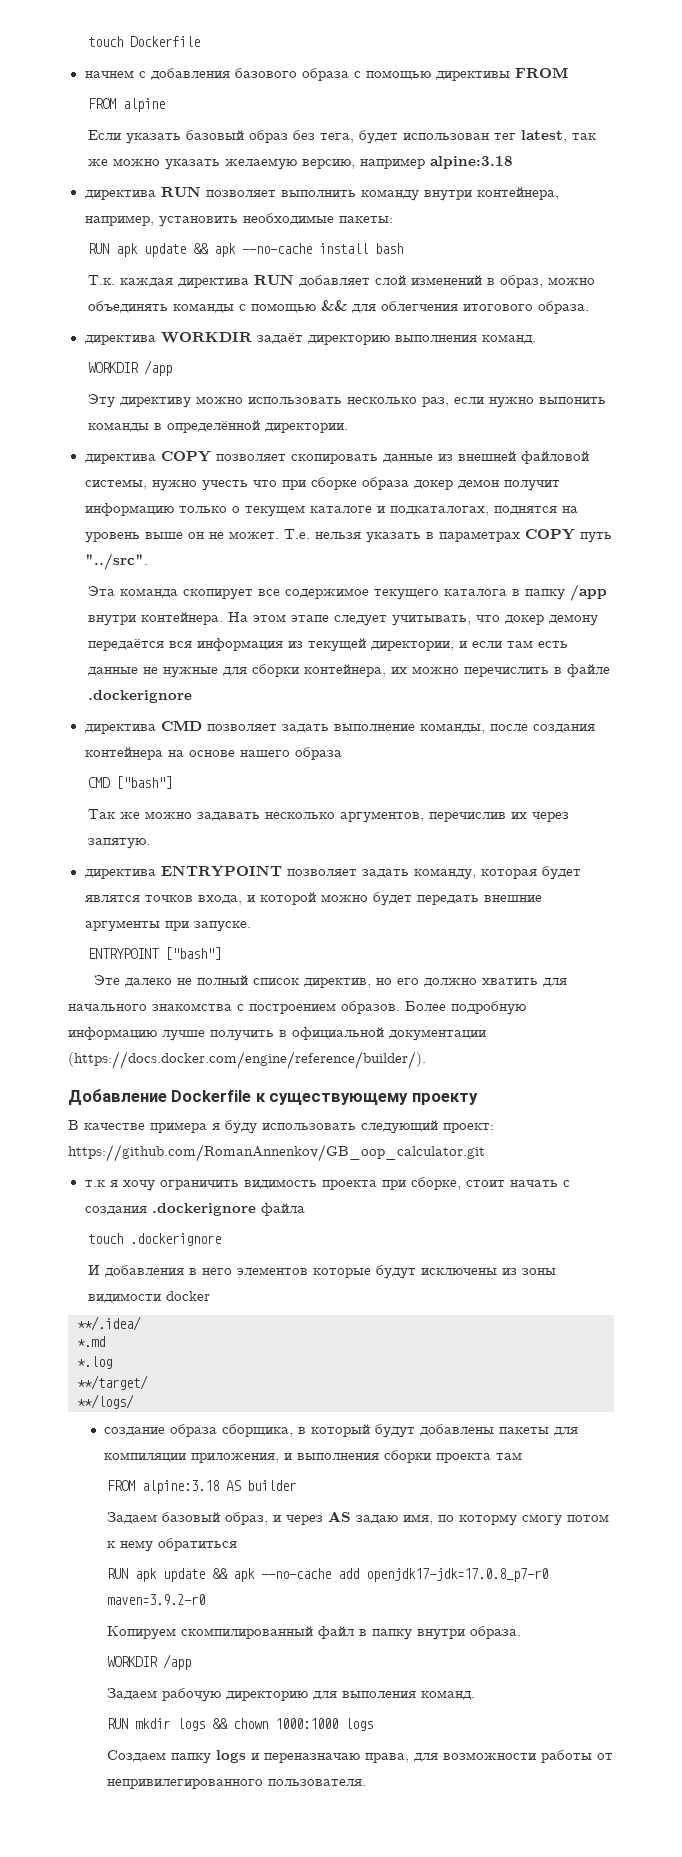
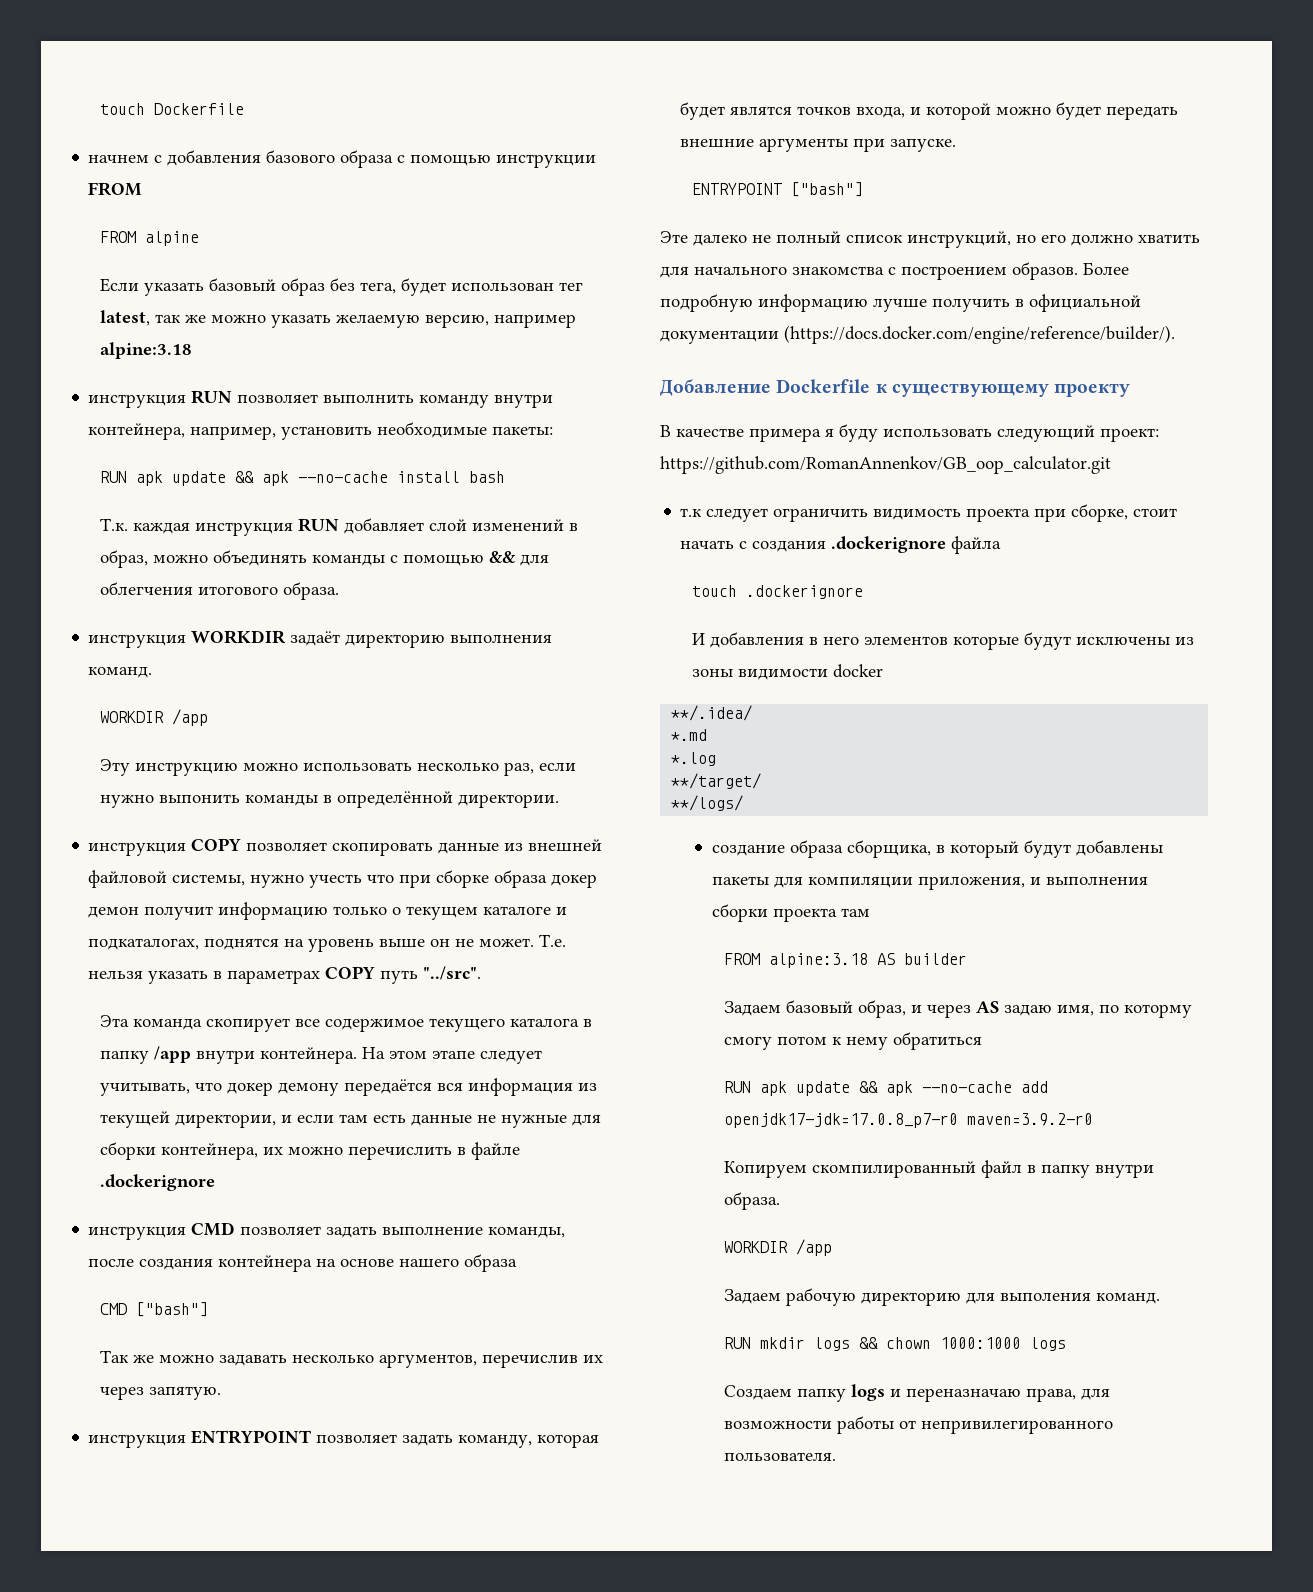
[435,71,510,81] директивы -> [496,154,597,168] инструкции
[84,190,156,200] директива -> [88,394,187,408] инструкция
[177,278,249,288] директива -> [194,522,293,536] инструкция
[84,335,156,345] директива -> [88,634,187,648] инструкция
[119,397,191,408] директиву -> [134,762,238,776] инструкцию
[84,454,156,464] директива -> [88,842,187,856] инструкция
[84,724,156,734] директива -> [88,1226,187,1240] инструкция
[84,869,156,879] директива -> [88,1434,187,1448] инструкция
[303,978,371,988] директив, -> [907,231,1011,248] инструкций,
[109,1180,155,1191] я хочу -> [706,508,769,522] следует

